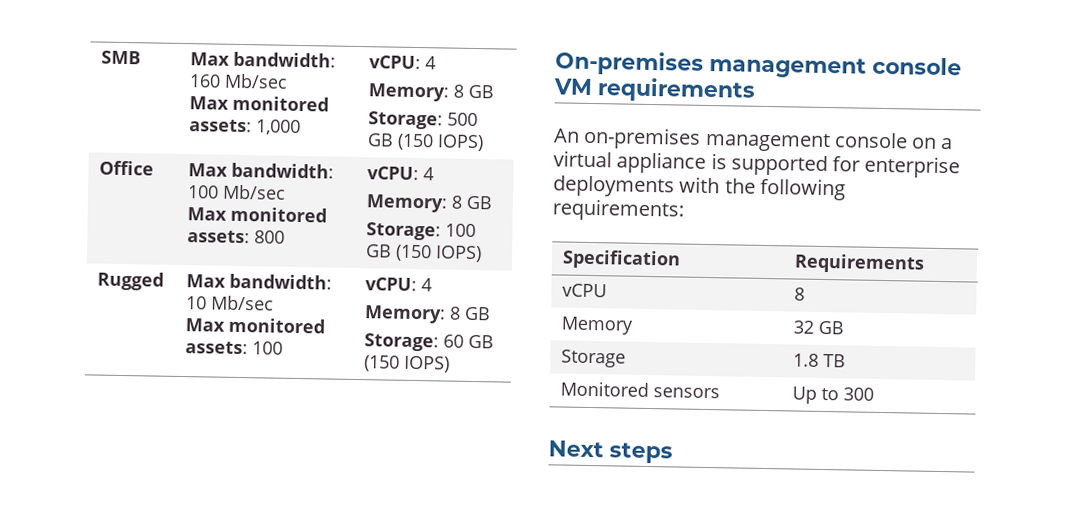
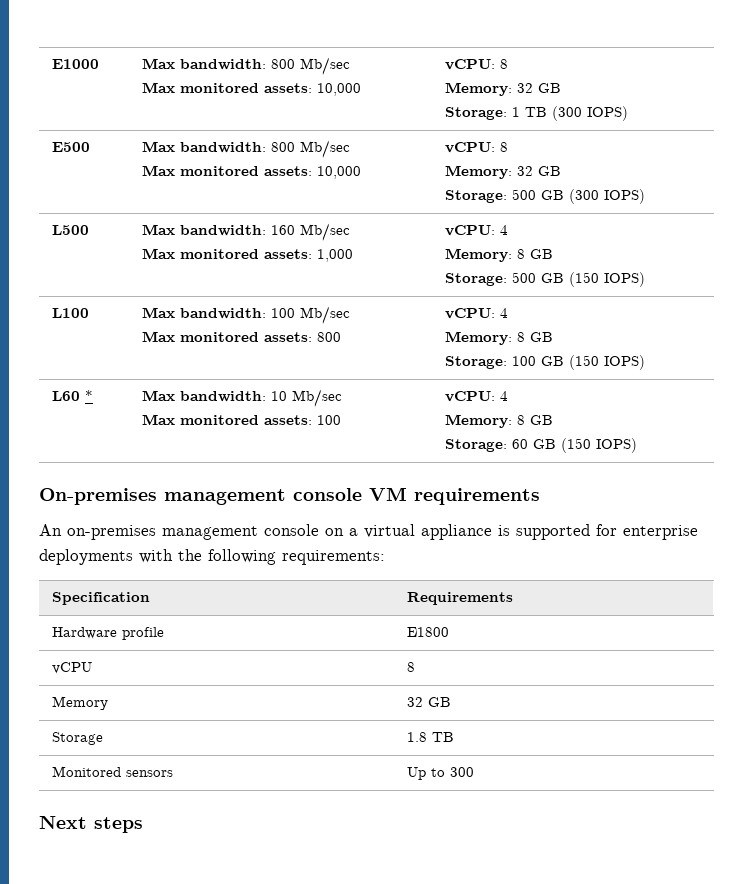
[101,50,142,65] SMB -> [51,59,99,69] [141,57,350,75] [141,82,361,96] [444,59,508,70] [444,82,561,96] [444,106,628,121] [51,142,90,152] [141,140,350,158] [141,165,361,179] [444,142,508,153] [444,165,561,179] [444,189,645,204] [51,225,89,235] E1000 | Max bandwidth: 800 Mb/sec // Max monitored assets: 10,000 | vCPU: 8 // Memory: 32 GB // Storage: 1 TB (300 IOPS) // E500 | Max bandwidth: 800 Mb/sec // Max monitored assets: 10,000 | vCPU: 8 // Memory: 32 GB // Storage: 500 GB (300 IOPS) // L500
[99,160,155,176] Office -> [51,308,89,318] L100
[97,271,165,291] Rugged -> [51,390,93,401] L60 *
(926, 263) none -> [51,627,164,640] [406,627,449,637] // Hardware profile | E1800

